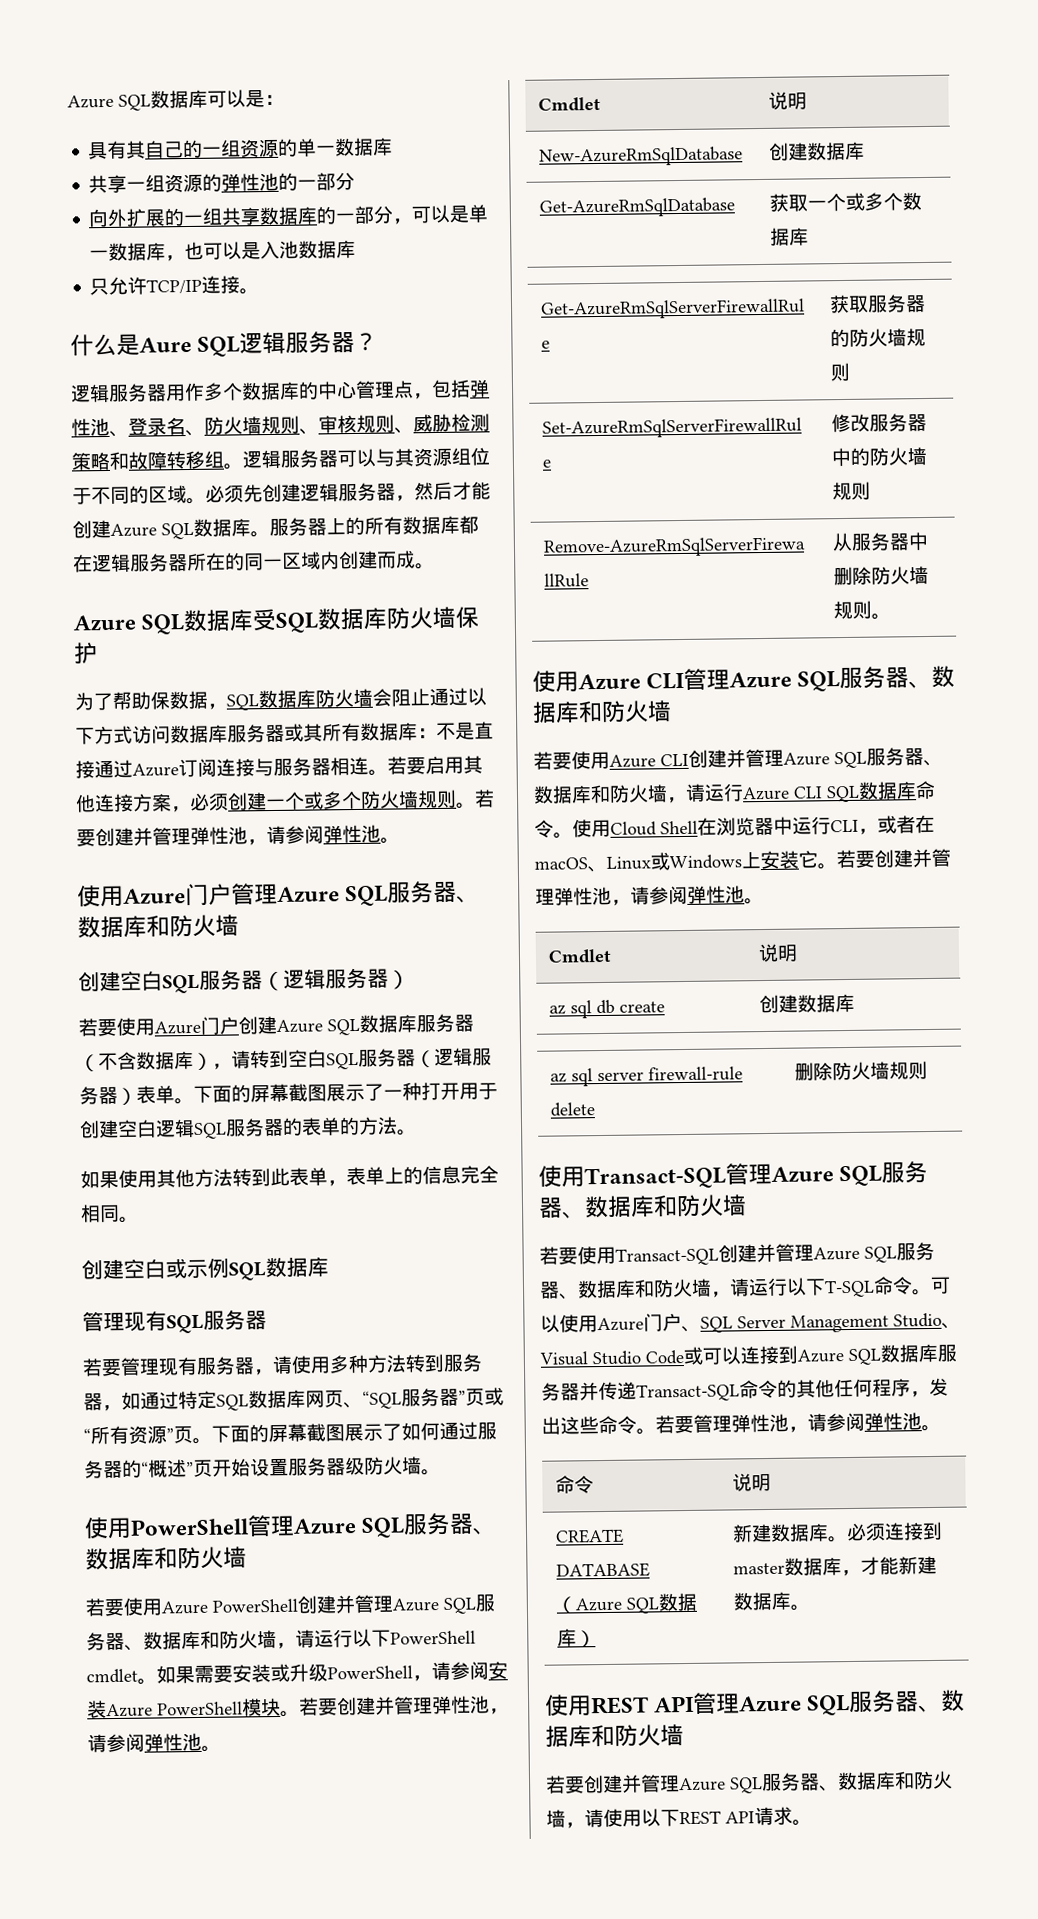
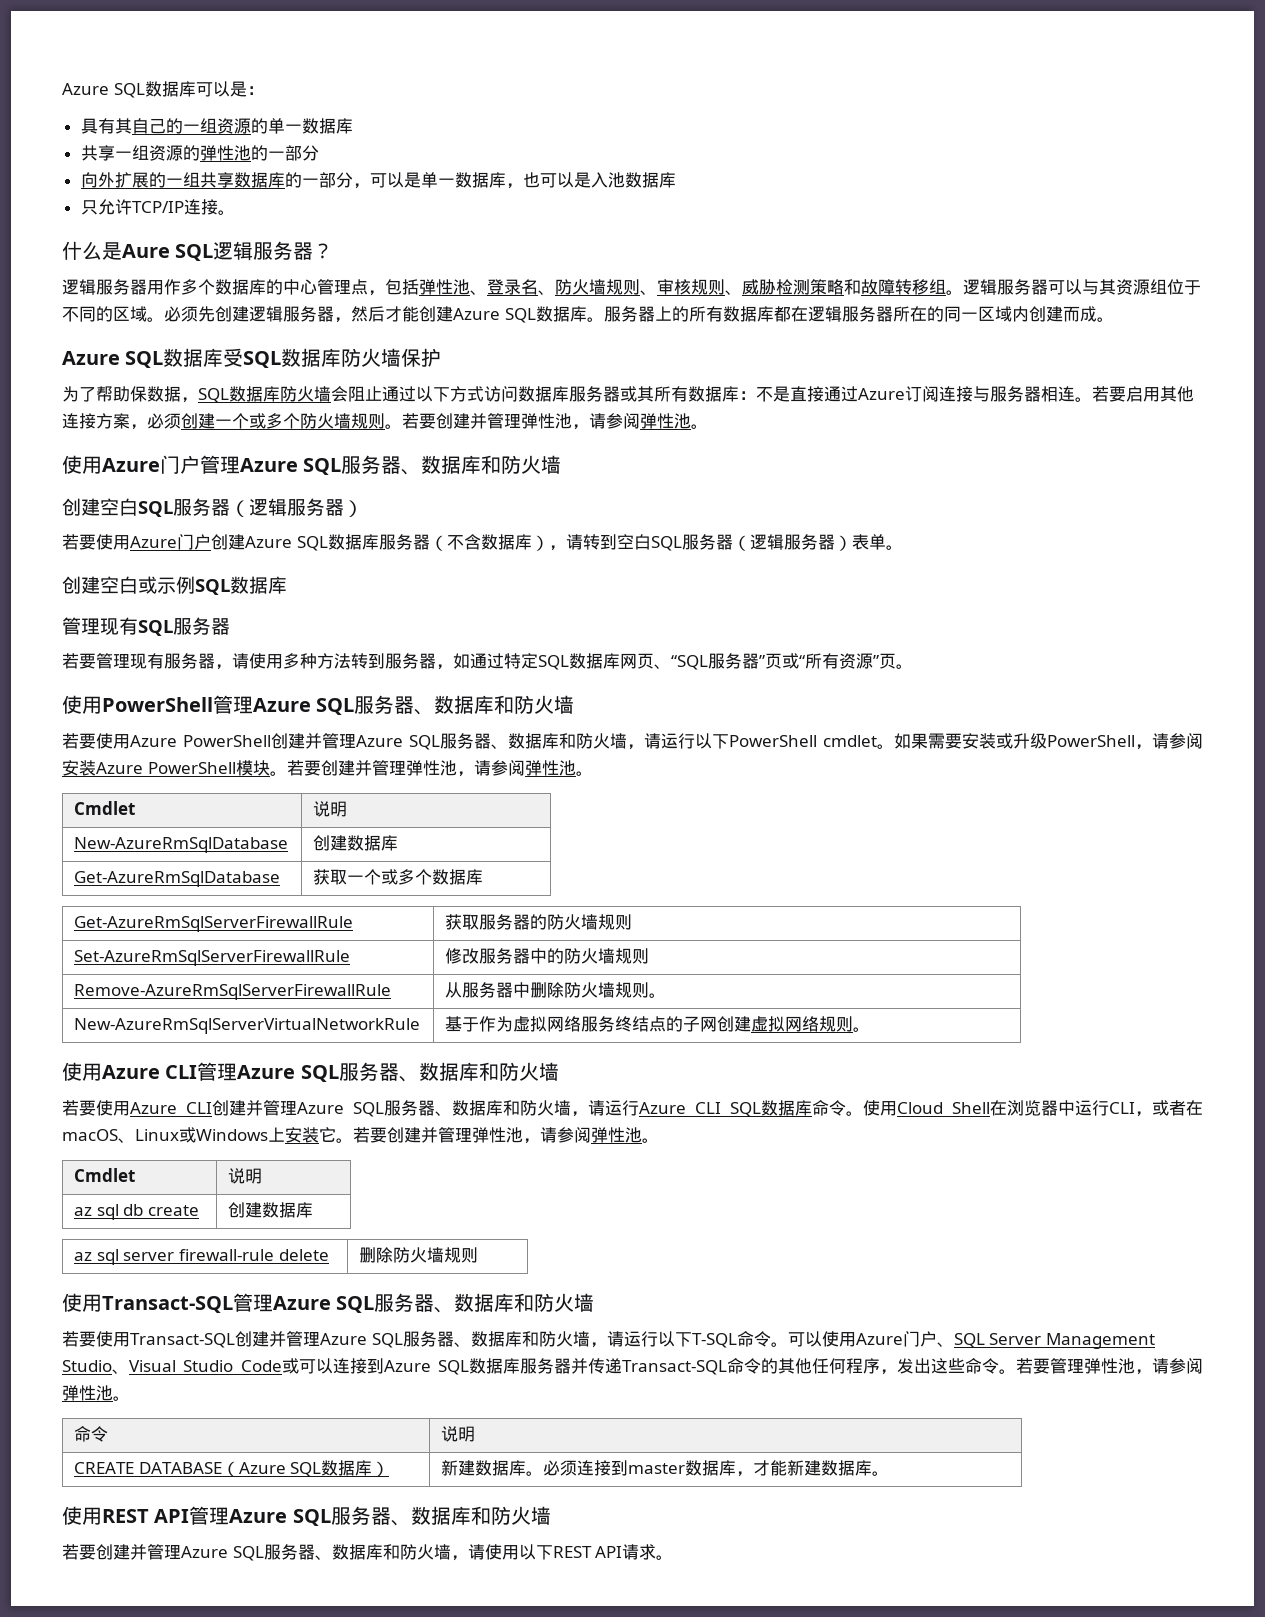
[193,1081,498,1103] [79,1116,417,1139] [80,1165,499,1189] [80,1204,139,1223] 下面的屏幕截图展示了一种打开用于创建空白逻辑SQL服务器的表单的方法。 // 如果使用其他方法转到此表单，表单上的信息完全相同。 -> (903, 547) none
[211,1421,497,1443] [84,1456,441,1479] 下面的屏幕截图展示了如何通过服务器的“概述”页开始设置服务器级防火墙。 -> (913, 666) none
(892, 616) none -> [74,1018,421,1034] [445,1016,871,1032] // New-AzureRmSqlServerVirtualNetworkRule | 基于作为虚拟网络服务终结点的子网创建虚拟网络规则。

